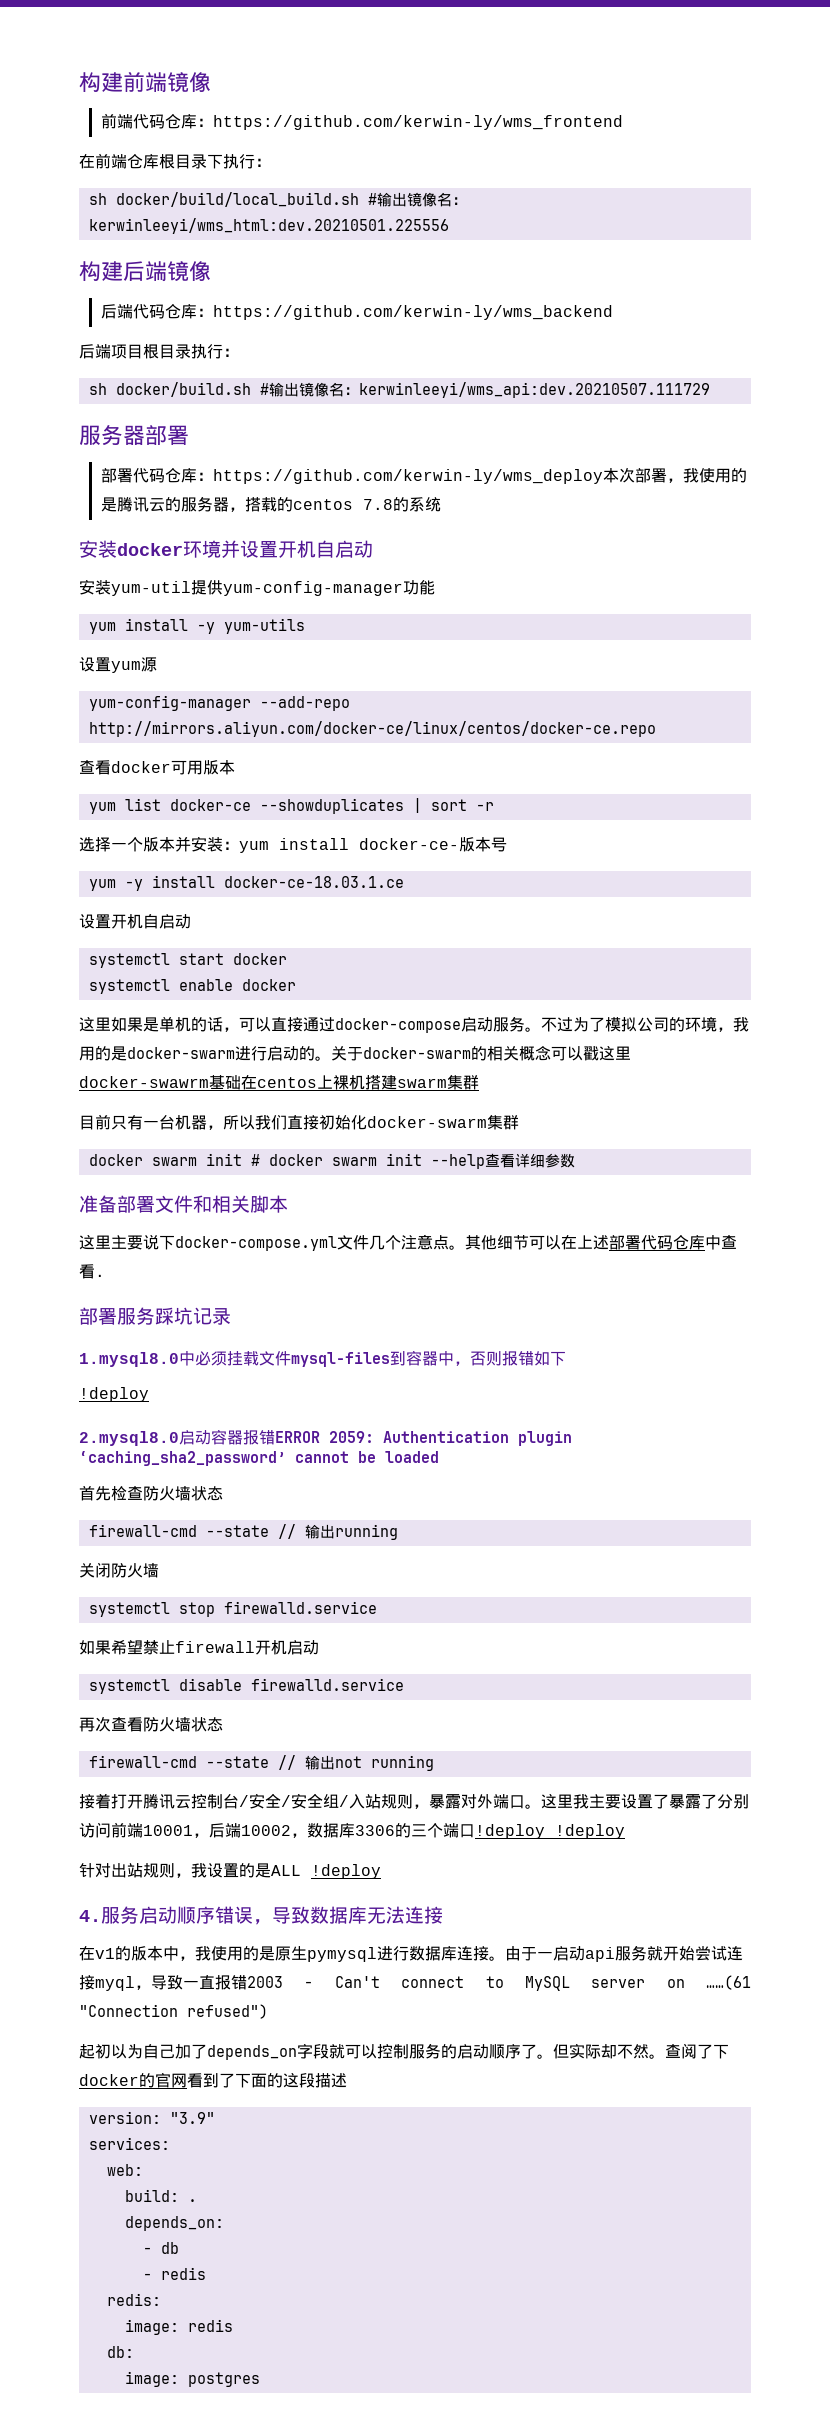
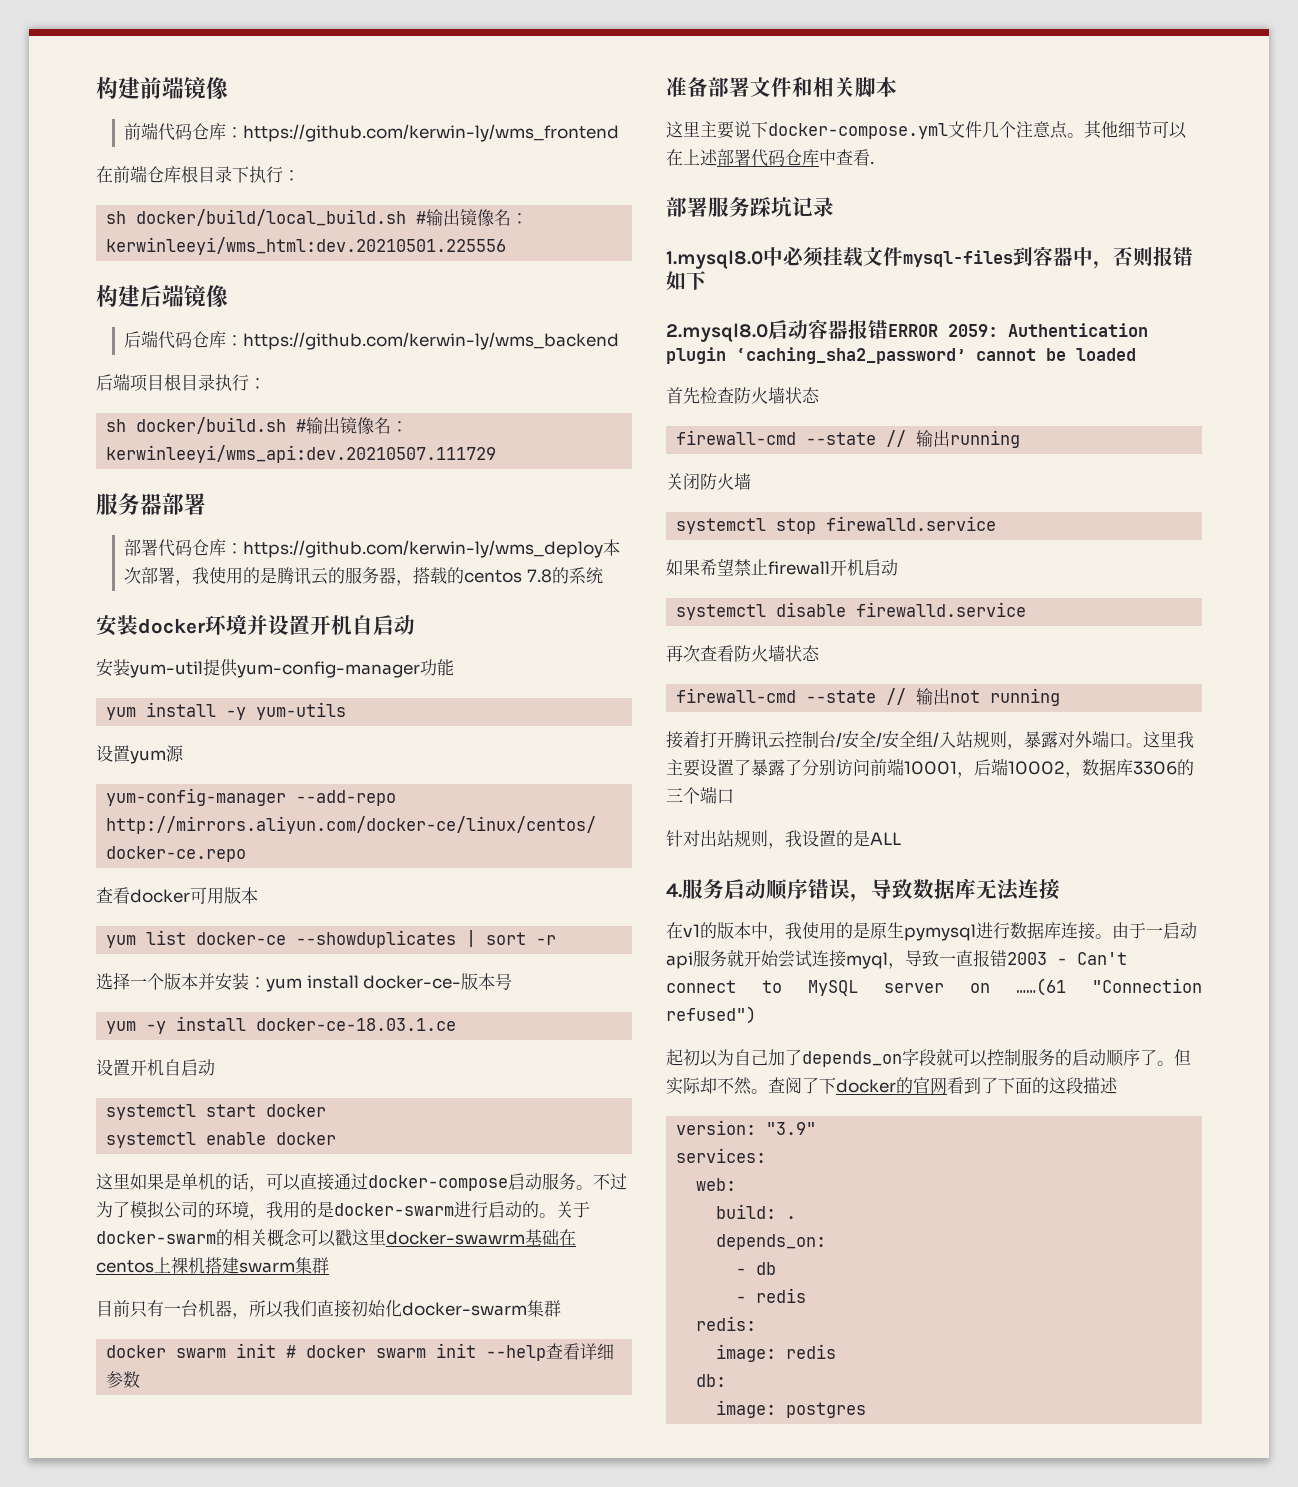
[79,1387,149,1402] // !deploy -> (706, 280) none
[475,1824,625,1839] !deploy !deploy -> (734, 796) none
[311,1864,381,1879] !deploy -> (901, 838) none

